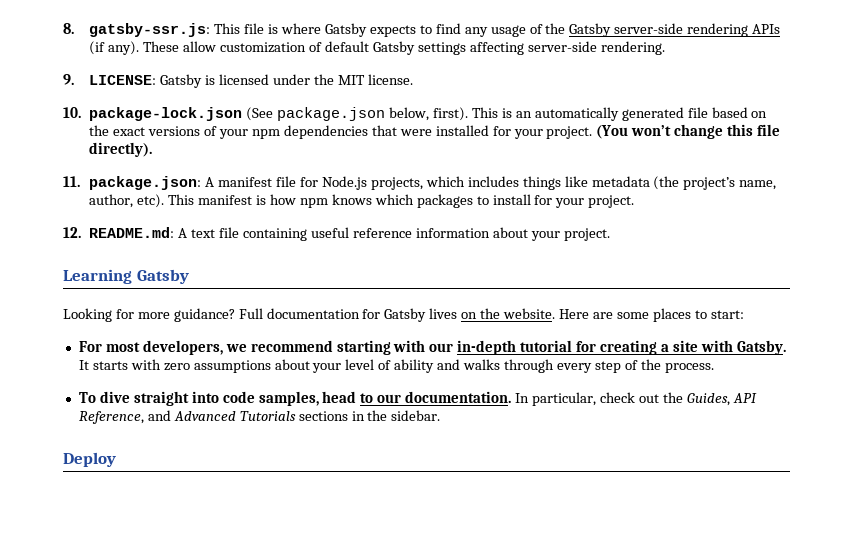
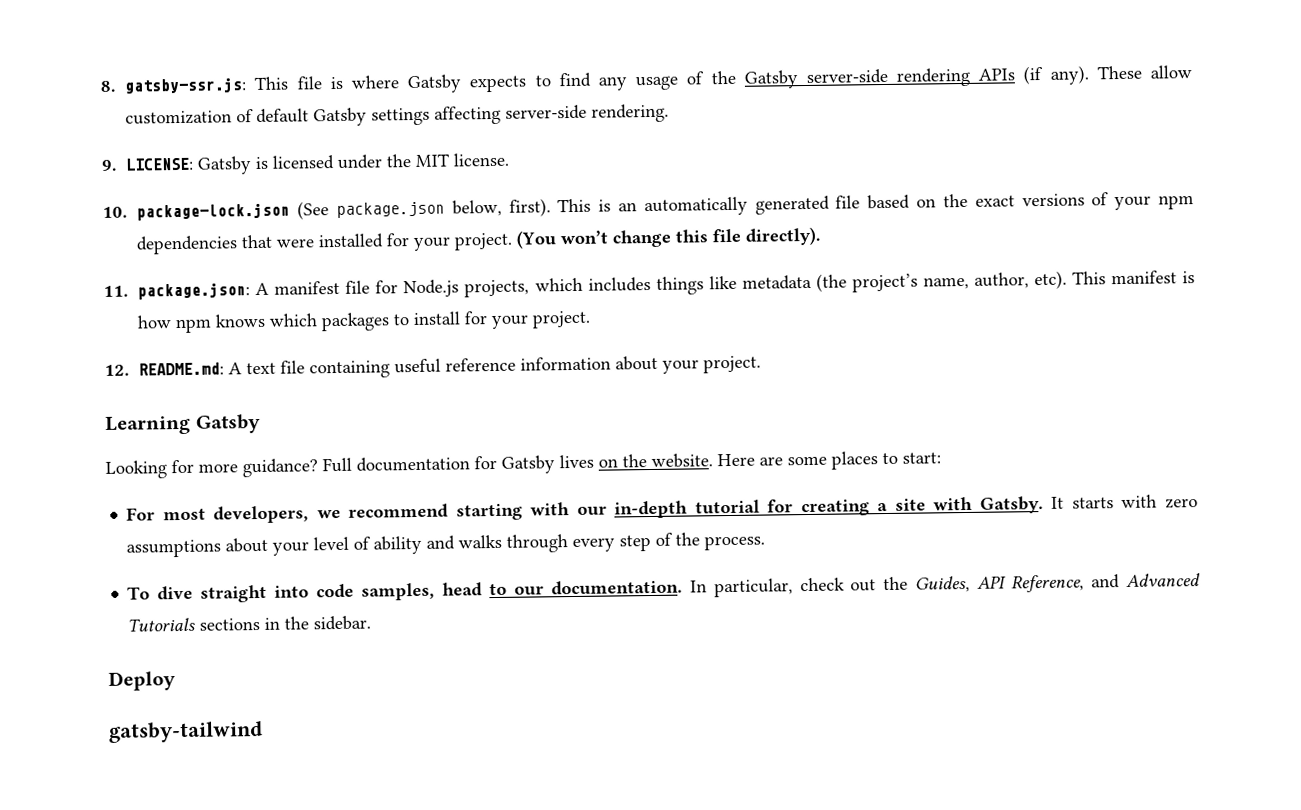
(116, 459) none -> [109,720,263,743] // gatsby-tailwind

